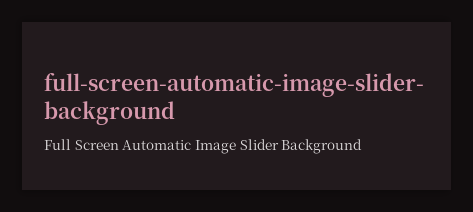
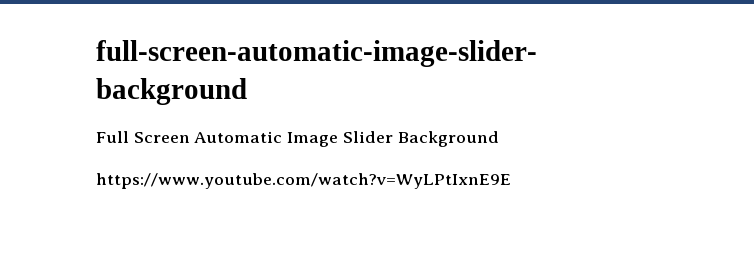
(363, 146) none -> [96,173,511,189] // https://www.youtube.com/watch?v=WyLPtIxnE9E

